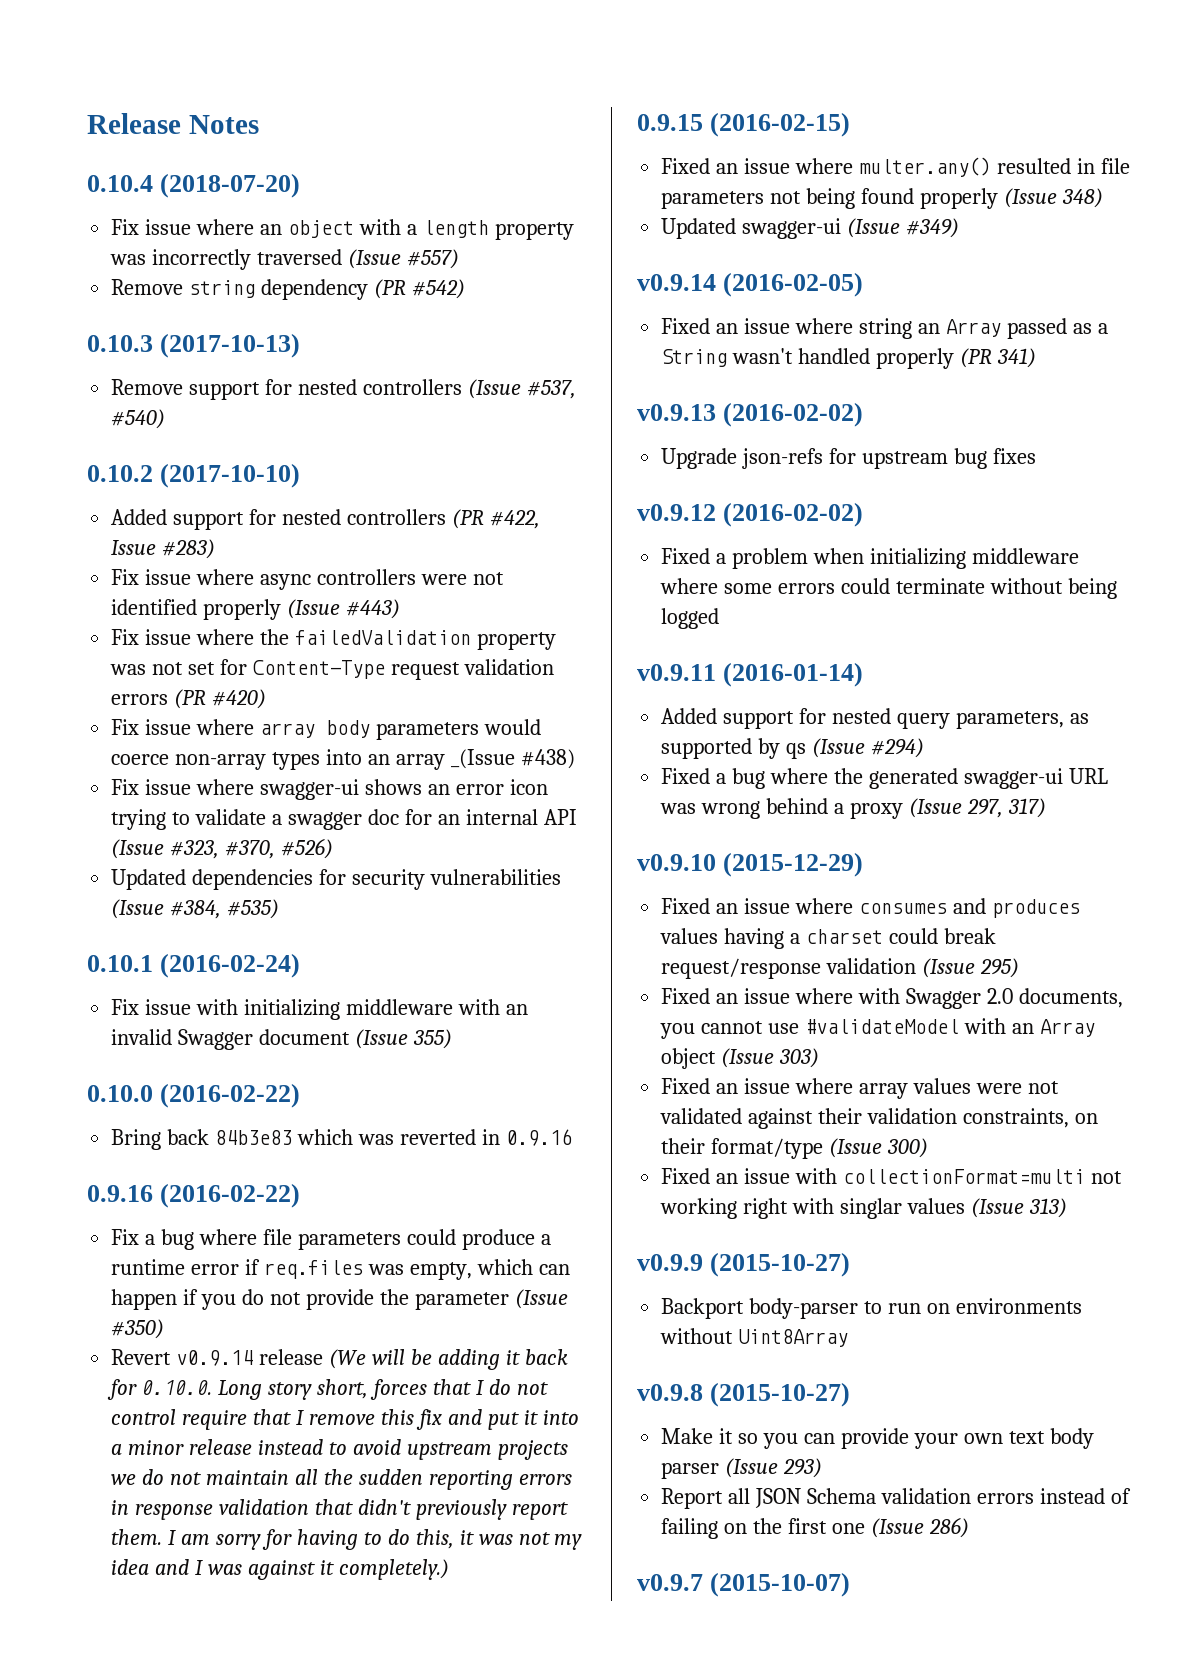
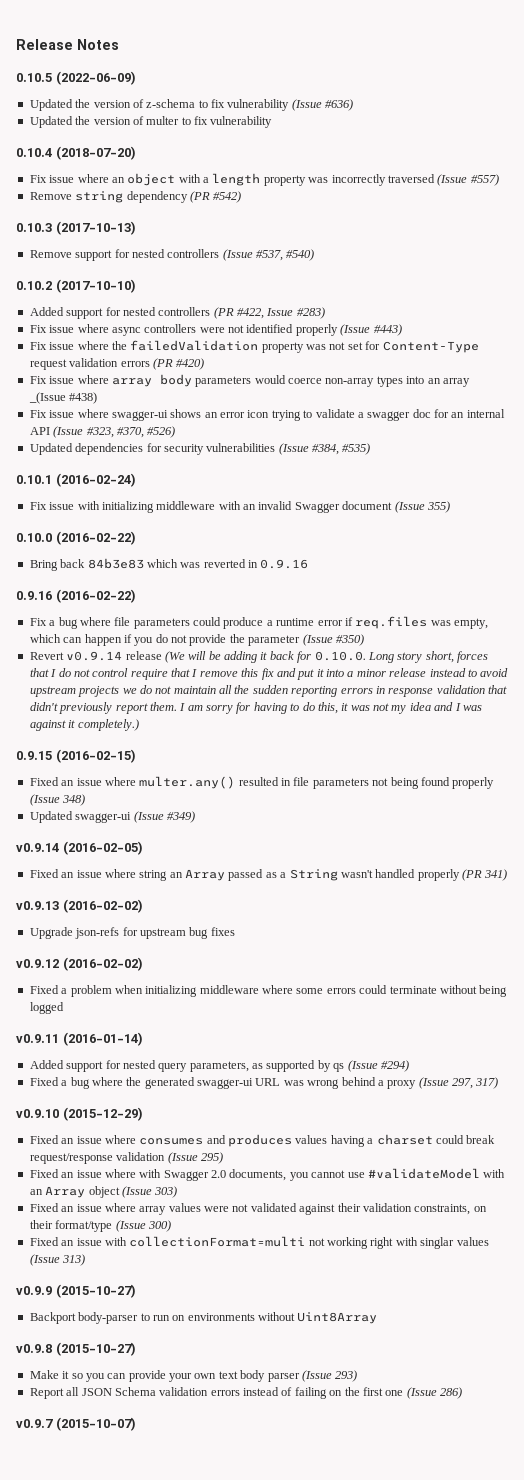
(259, 124) none -> [16,71,136,85] [29,99,354,111] [29,116,273,128] // 0.10.5 (2022-06-09) // Updated the version of z-schema to fix vulnerability (Issue #636) // Updated the version of multer to fix vulnerability

